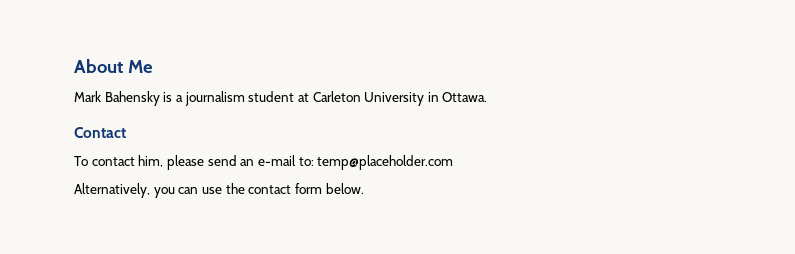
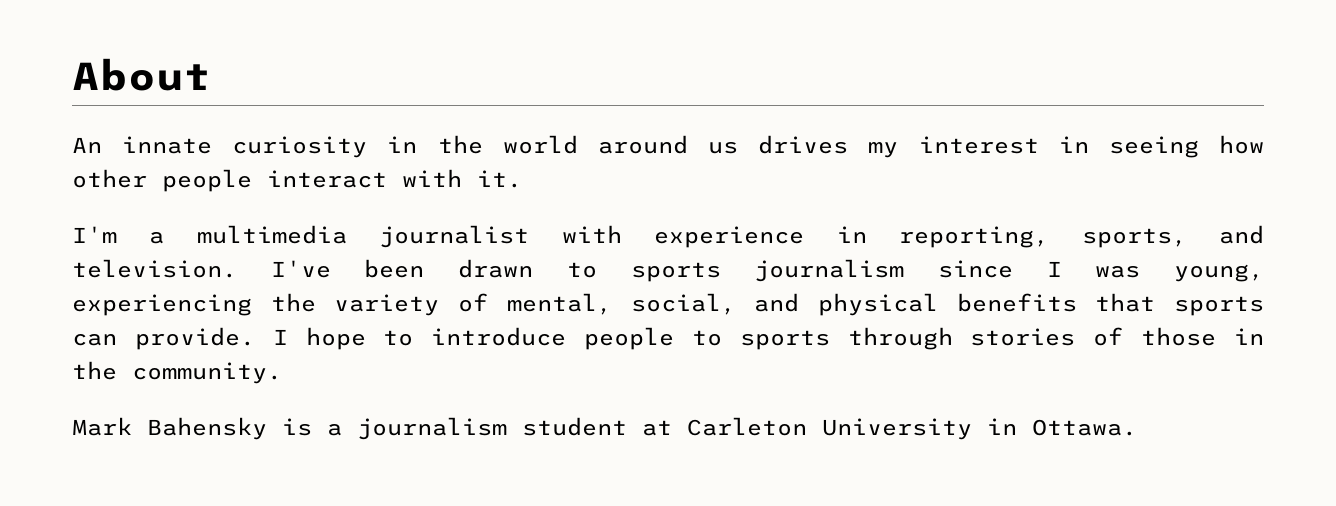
[127,60,153,73] Me -> [72,135,1265,158] [72,169,522,192] [72,225,1264,248] [72,259,1265,282] [72,293,1265,316] [72,327,1264,350] [72,361,282,384] // An innate curiosity in the world around us drives my interest in seeing how other people interact with it. // I'm a multimedia journalist with experience in reporting, sports, and television. I've been drawn to sports journalism since I was young, experiencing the variety of mental, social, and physical benefits that sports can provide. I hope to introduce people to sports through stories of those in the community.
[74,127,126,138] [74,155,454,170] [74,183,364,198] // Contact // To contact him, please send an e-mail to: temp@placeholder.com // Alternatively, you can use the contact form below. -> (1137, 427) none

